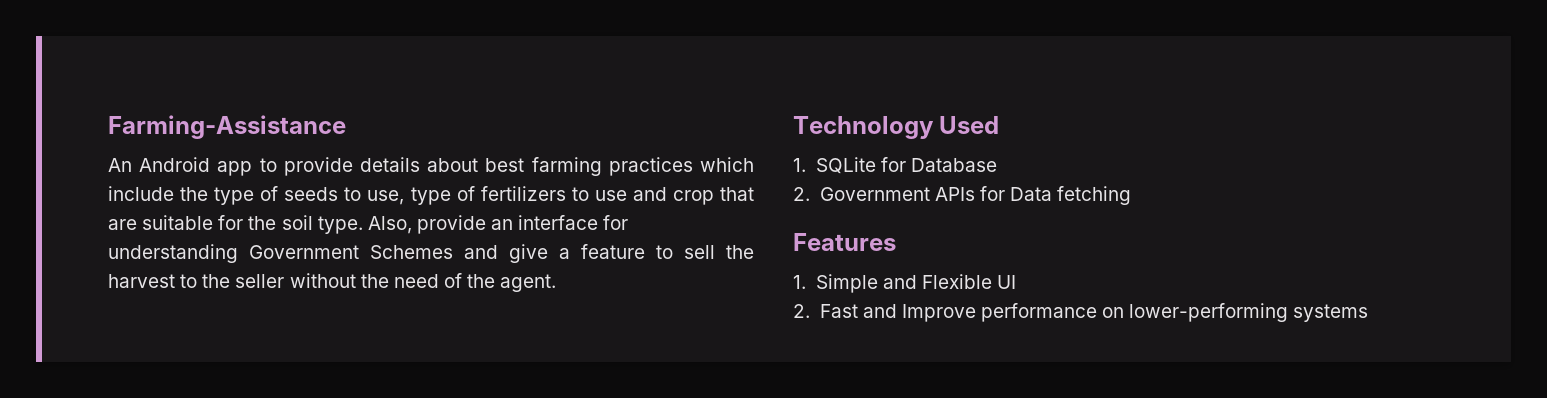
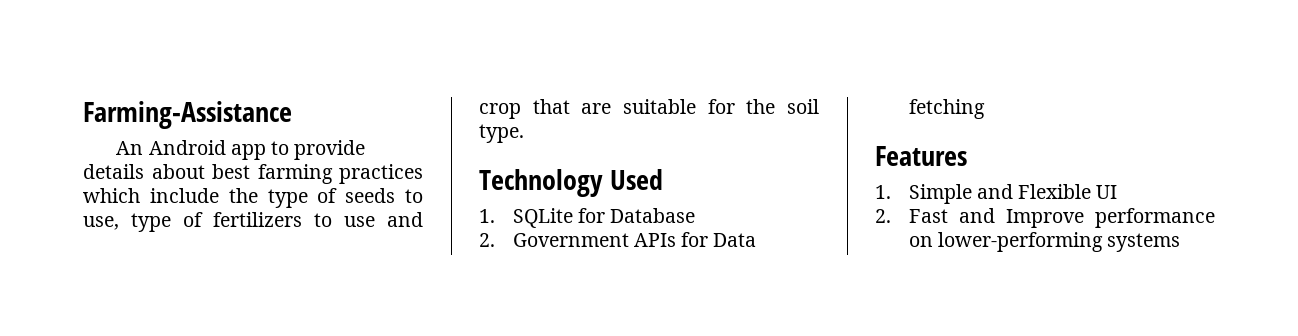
[367,215,629,234] [108,244,754,263] [108,273,557,292] Also, provide an interface for understanding Government Schemes and give a feature to sell the harvest to the seller without the need of the agent. -> (524, 133) none

